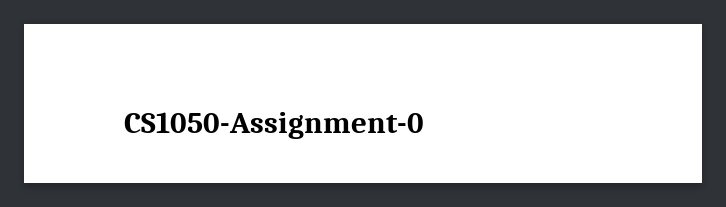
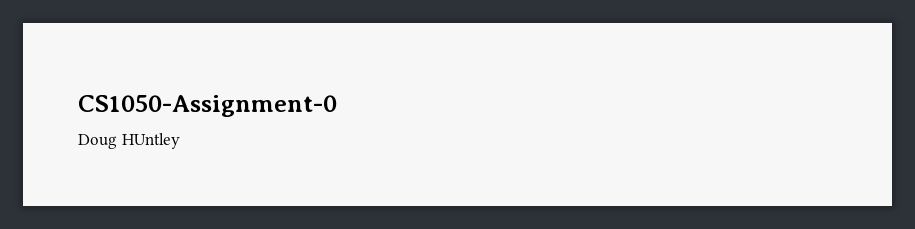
(424, 125) none -> [78,133,180,149] // Doug HUntley

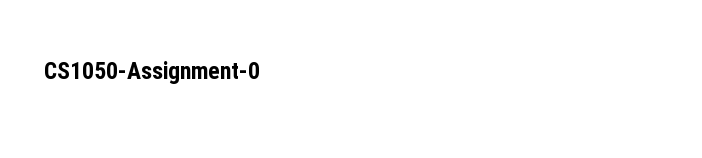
[78,133,180,149] // Doug HUntley -> (260, 72) none

